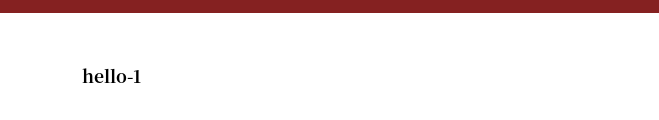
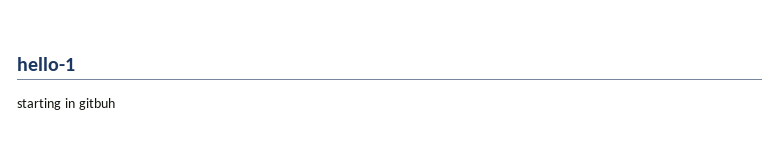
(141, 75) none -> [17,98,115,110] // starting in gitbuh

